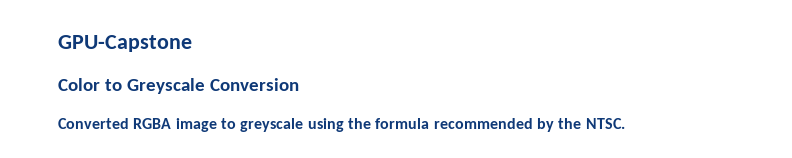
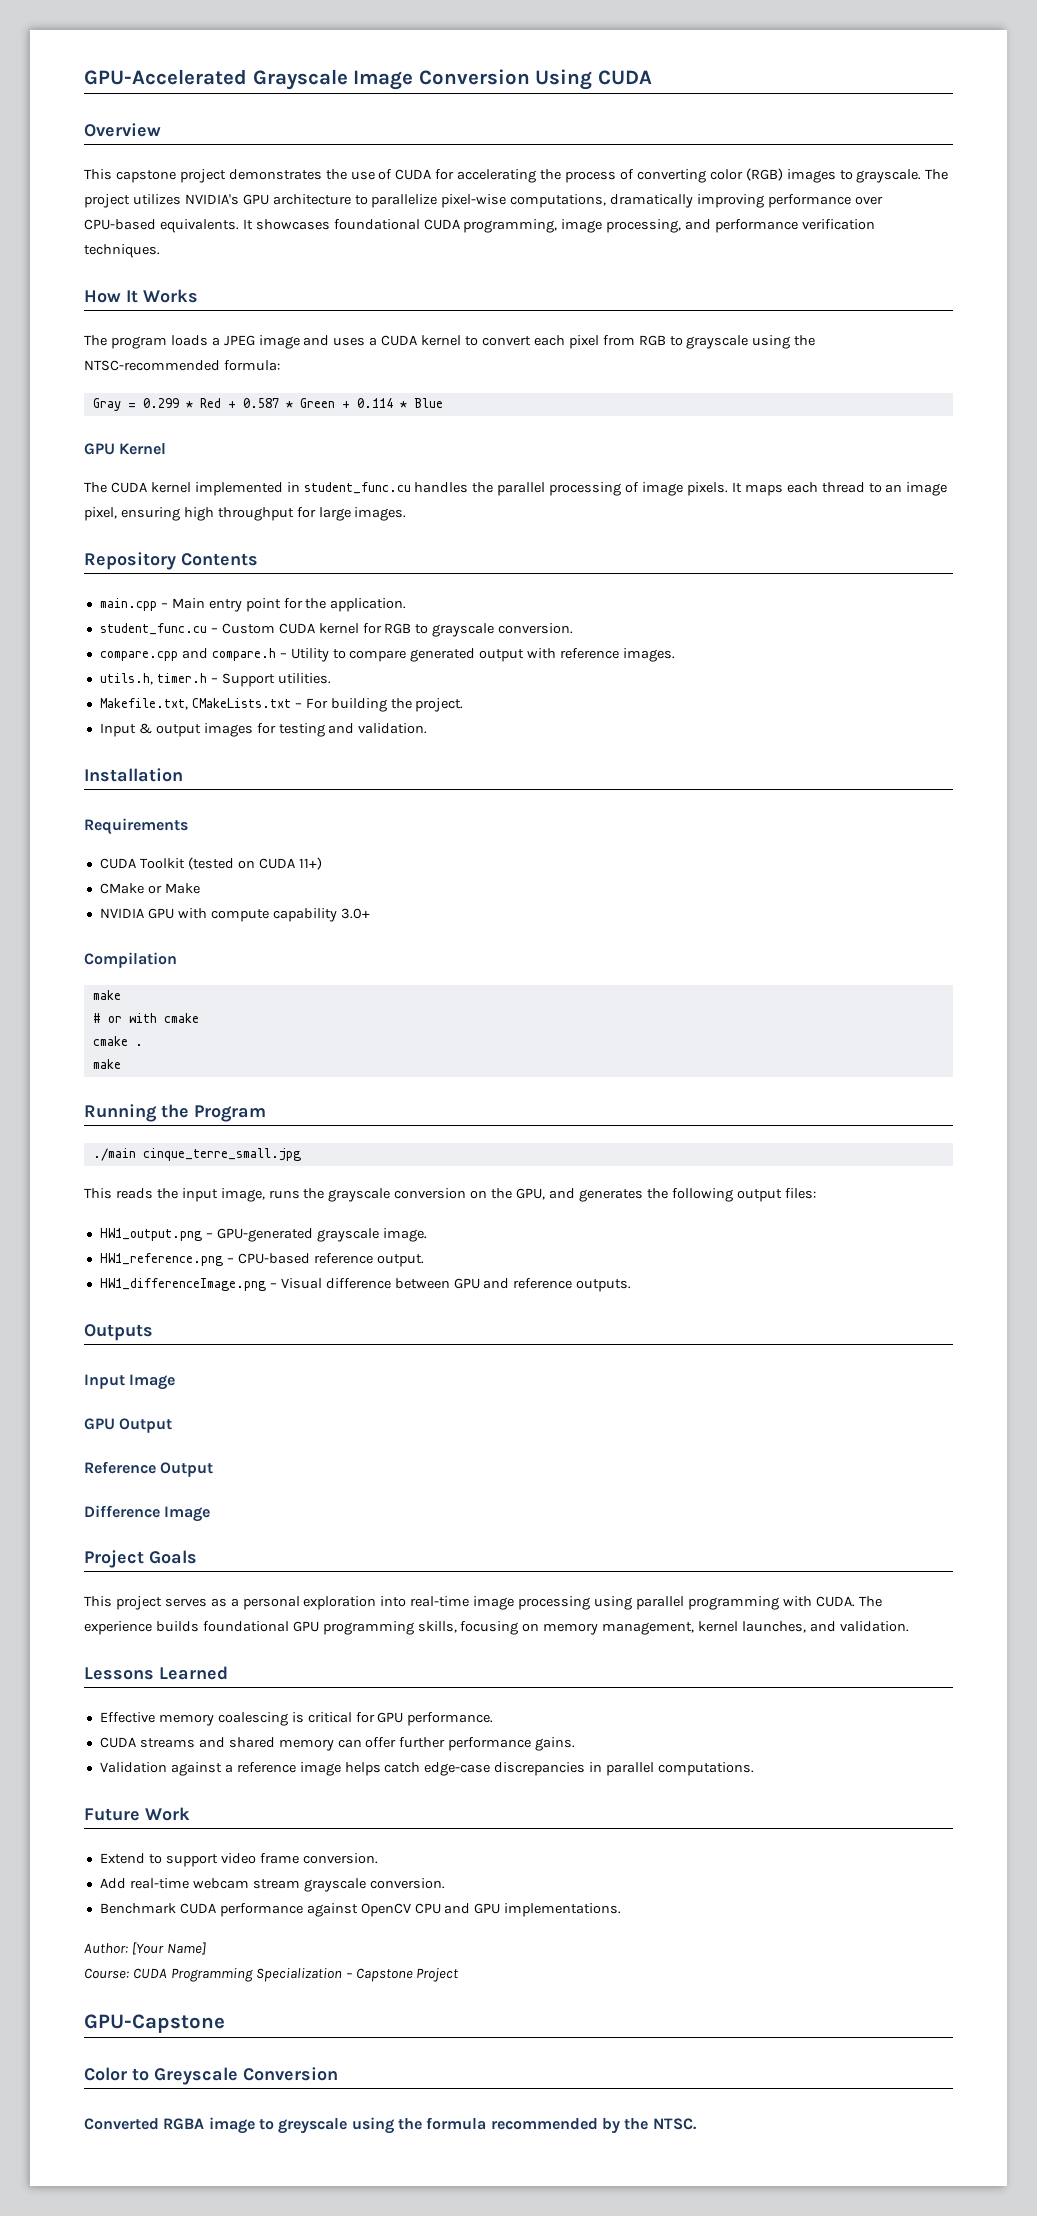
(58, 43) none -> [84,69,652,90] [84,123,161,137] [84,168,949,183] [84,194,883,208] [84,219,876,233] [84,244,160,258] [84,289,198,303] [84,335,816,349] [84,360,280,371] [92,398,443,411] [84,443,167,455] [84,482,948,496] [84,507,407,521] [84,552,258,570] [99,598,407,612] [99,623,574,637] [99,648,676,662] [99,673,331,687] [99,698,464,712] [99,723,428,737] [84,768,183,782] [84,818,188,835] [99,857,322,870] [99,883,200,894] [99,908,370,922] [84,952,177,968] [92,990,121,1000] [92,1013,199,1023] [92,1036,143,1046] [92,1059,121,1069] [84,1104,266,1122] [92,1148,301,1161] [84,1188,816,1202] [99,1228,427,1242] [99,1253,424,1267] [99,1278,632,1292] [84,1324,153,1341] [84,1374,176,1390] [84,1418,173,1433] [84,1461,214,1477] [84,1505,211,1522] [84,1550,197,1568] [84,1596,882,1610] [84,1621,909,1635] [84,1666,228,1680] [99,1712,494,1726] [99,1737,576,1751] [99,1762,755,1776] [84,1807,190,1821] [99,1853,378,1867] [99,1878,445,1892] [99,1903,622,1917] [84,1942,206,1955] [84,1968,460,1982] GPU-Accelerated Grayscale Image Conversion Using CUDA // Overview // This capstone project demonstrates the use of CUDA for accelerating the process of converting color (RGB) images to grayscale. The project utilizes NVIDIA's GPU architecture to parallelize pixel-wise computations, dramatically improving performance over CPU-based equivalents. It showcases foundational CUDA programming, image processing, and performance verification techniques. // How It Works // The program loads a JPEG image and uses a CUDA kernel to convert each pixel from RGB to grayscale using the NTSC-recommended formula: // Gray = 0.299 * Red + 0.587 * Green + 0.114 * Blue // GPU Kernel // The CUDA kernel implemented in student_func.cu handles the parallel processing of image pixels. It maps each thread to an image pixel, ensuring high throughput for large images. // Repository Contents // main.cpp – Main entry point for the application. // student_func.cu – Custom CUDA kernel for RGB to grayscale conversion. // compare.cpp and compare.h – Utility to compare generated output with reference images. // utils.h, timer.h – Support utilities. // Makefile.txt, CMakeLists.txt – For building the project. // Input & output images for testing and validation. // Installation // Requirements // CUDA Toolkit (tested on CUDA 11+) // CMake or Make // NVIDIA GPU with compute capability 3.0+ // Compilation // make // # or with cmake // cmake . // make // Running the Program // ./main cinque_terre_small.jpg // This reads the input image, runs the grayscale conversion on the GPU, and generates the following output files: // HW1_output.png – GPU-generated grayscale image. // HW1_reference.png – CPU-based reference output. // HW1_differenceImage.png – Visual difference between GPU and reference outputs. // Outputs // Input Image // GPU Output // Reference Output // Difference Image // Project Goals // This project serves as a personal exploration into real-time image processing using parallel programming with CUDA. The experience builds foundational GPU programming skills, focusing on memory management, kernel launches, and validation. // Lessons Learned // Effective memory coalescing is critical for GPU performance. // CUDA streams and shared memory can offer further performance gains. // Validation against a reference image helps catch edge-case discrepancies in parallel computations. // Future Work // Extend to support video frame conversion. // Add real-time webcam stream grayscale conversion. // Benchmark CUDA performance against OpenCV CPU and GPU implementations. // Author: [Your Name] // Course: CUDA Programming Specialization – Capstone Project //

